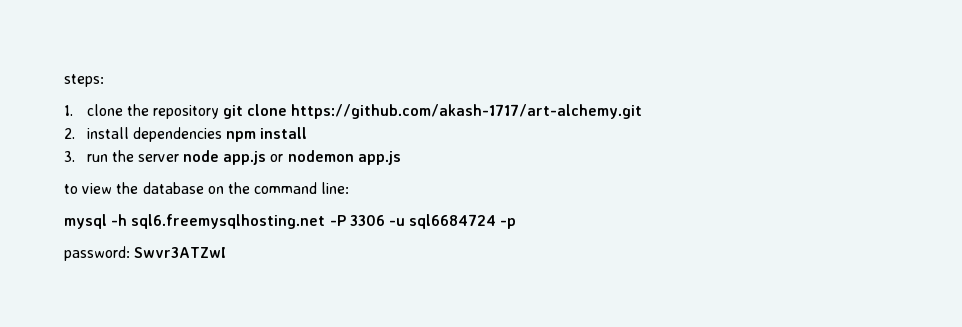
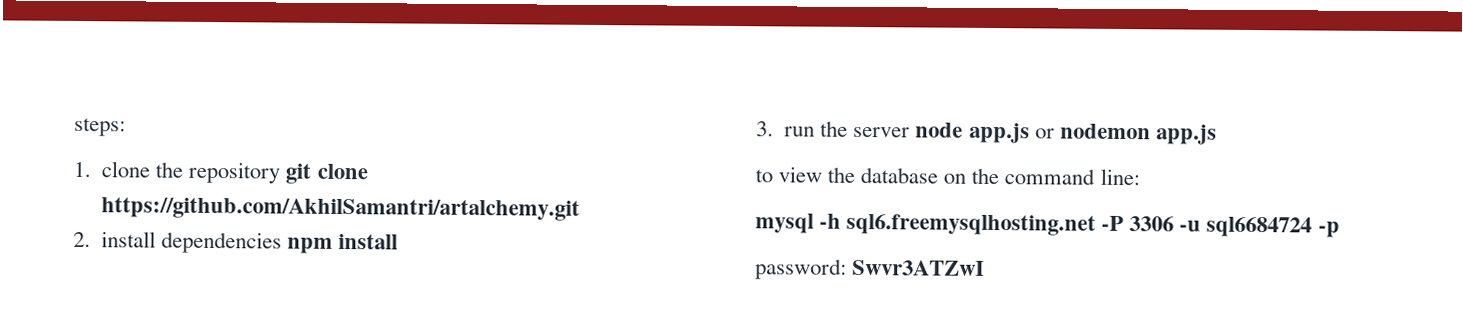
[291,104,643,119] https://github.com/akash-1717/art-alchemy.git -> [101,197,581,221] https://github.com/AkhilSamantri/artalchemy.git

